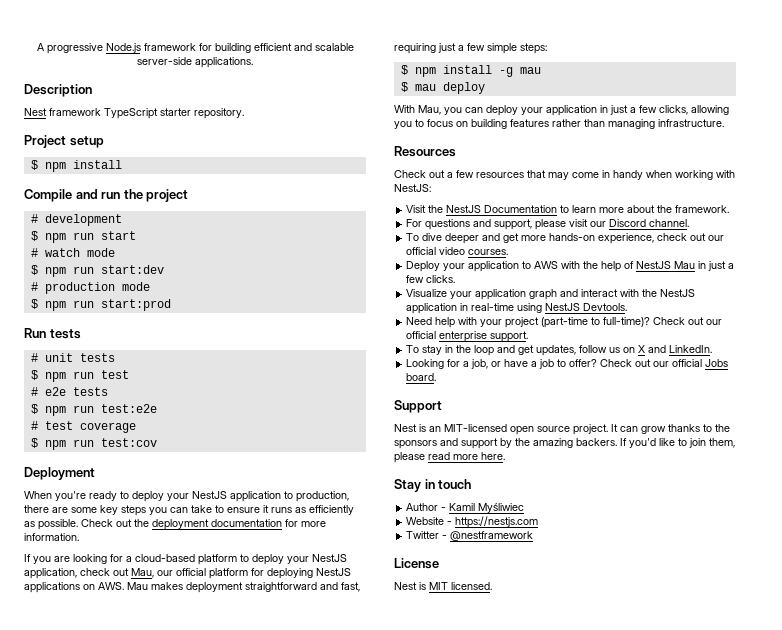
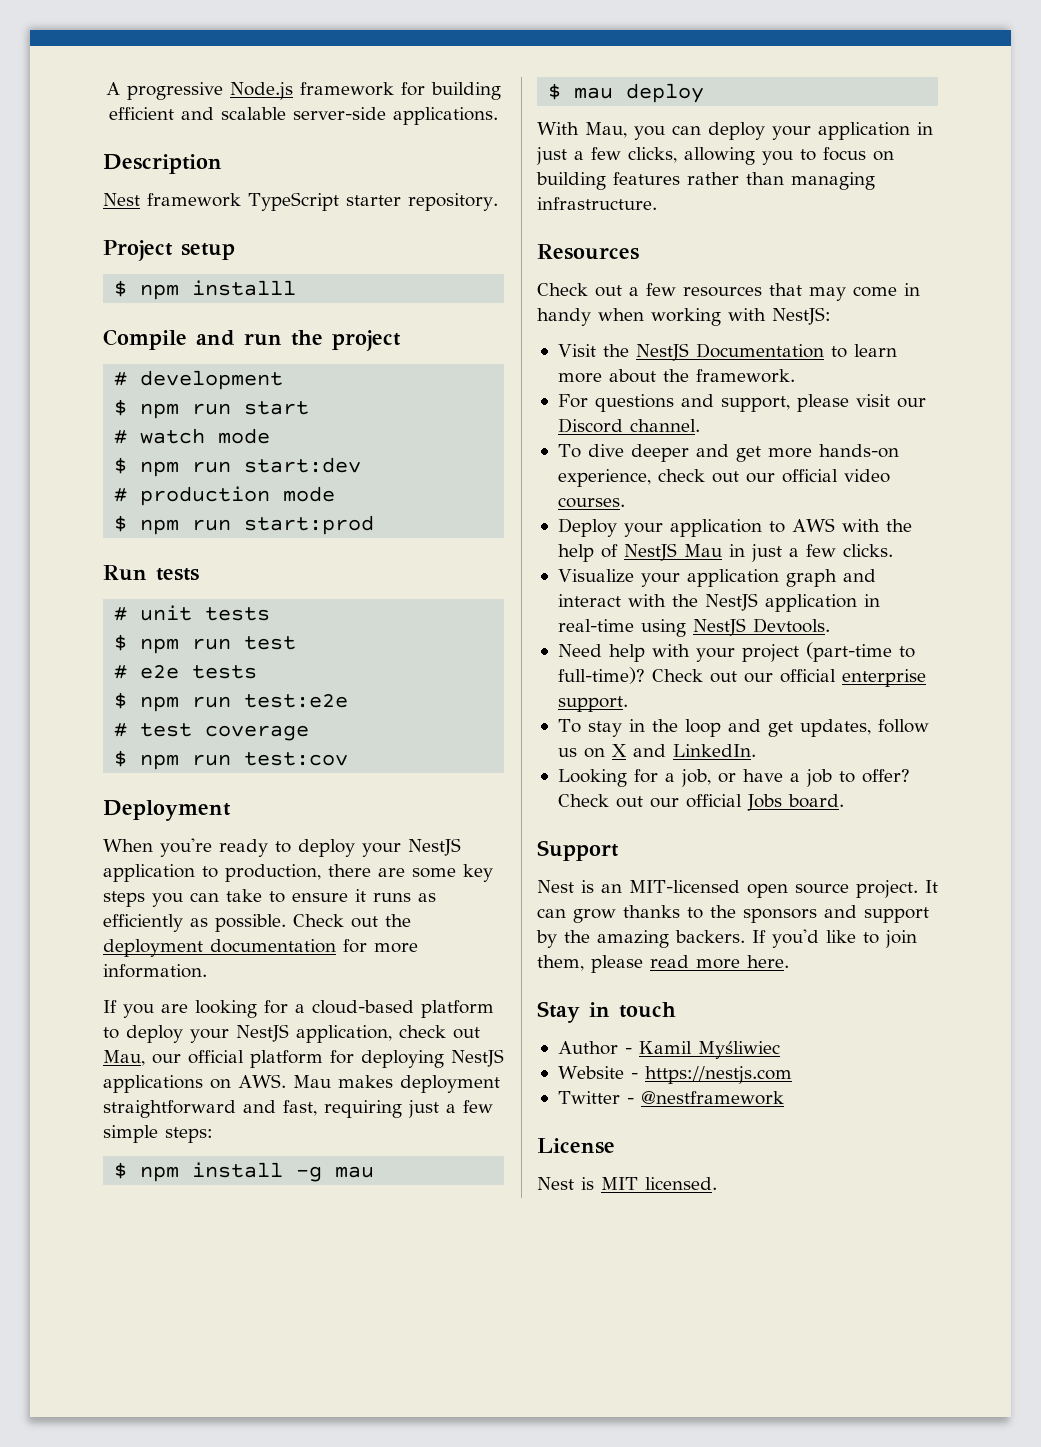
[72,160,122,169] install -> [192,280,297,296] installl

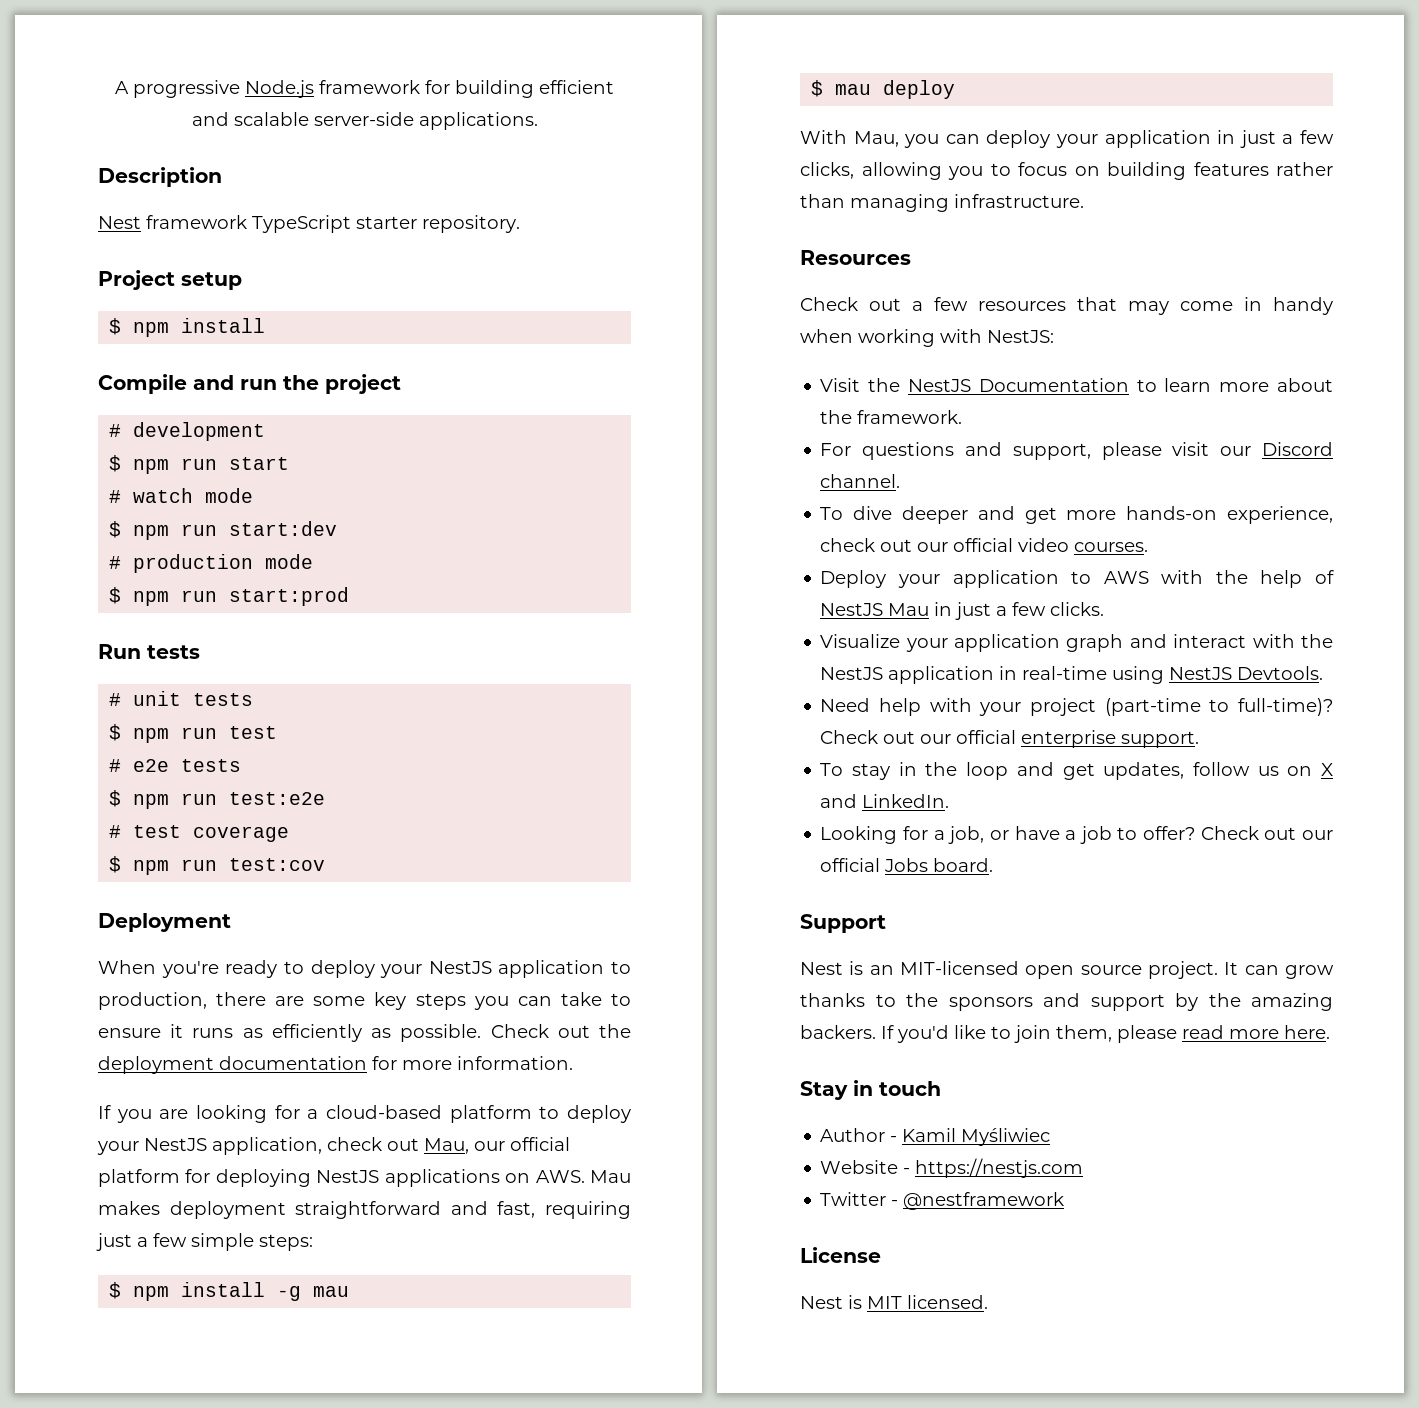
[192,280,297,296] installl -> [181,318,266,333] install

